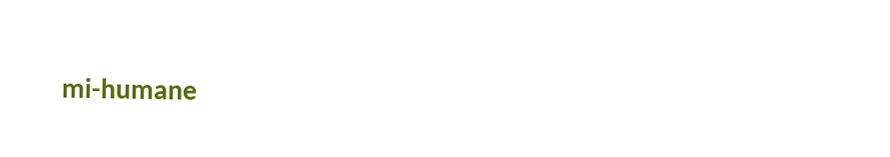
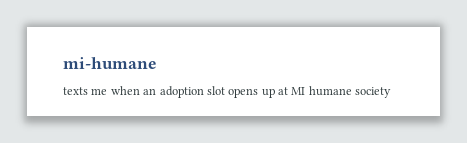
(197, 88) none -> [63,86,392,98] // texts me when an adoption slot opens up at MI humane society

